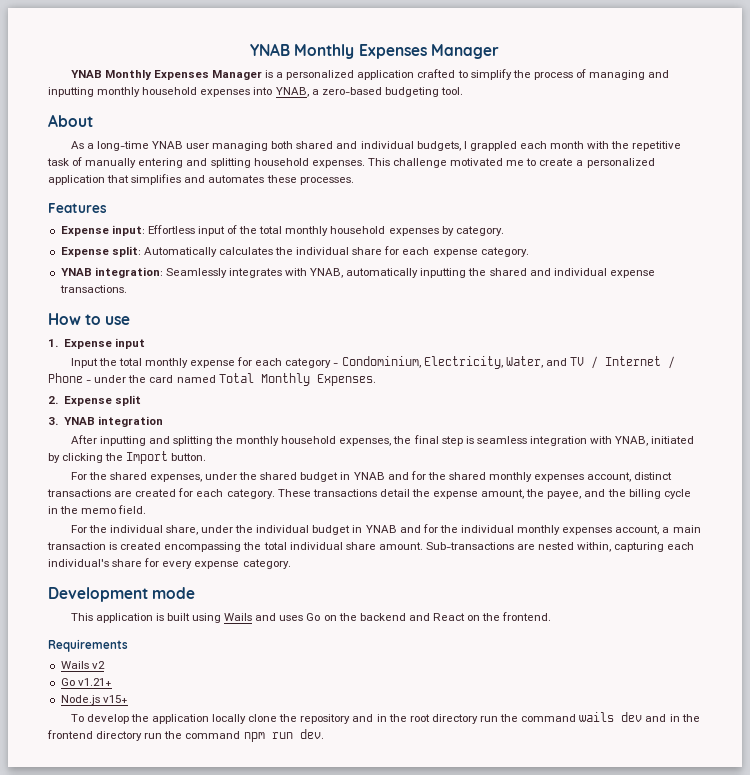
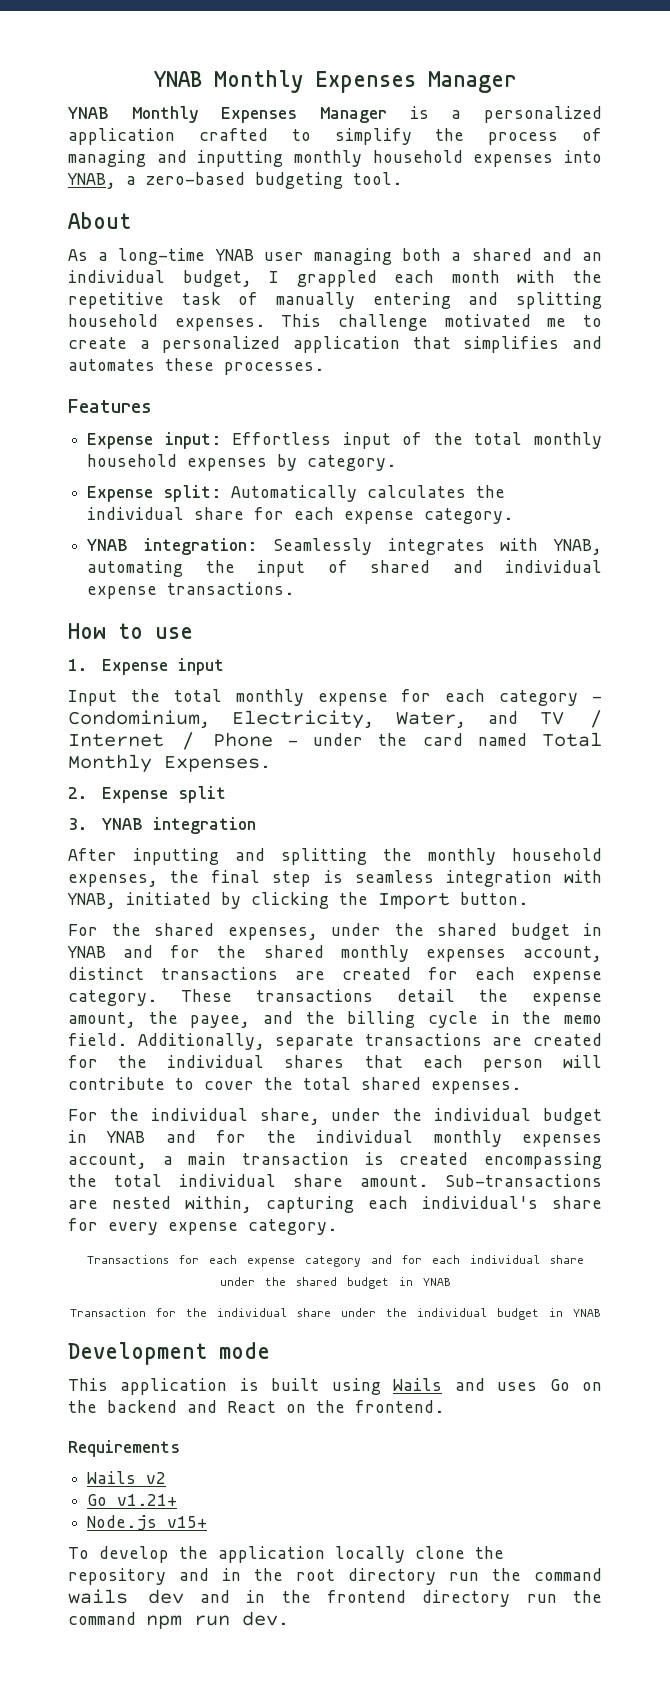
[296,141,461,151] shared and individual budgets, -> [451,248,602,261] [68,270,252,287] a shared and an individual budget,
[346,268,487,278] automatically inputting the -> [87,560,348,577] automating the input of
(224, 493) none -> [532,971,602,984] expense
(147, 509) none -> [137,1033,602,1050] [68,1055,603,1072] [68,1077,521,1094] Additionally, separate transactions are created for the individual shares that each person will contribute to cover the total shared expenses.
(291, 564) none -> [86,1255,584,1267] [219,1277,451,1289] [69,1308,601,1320] // Transactions for each expense category and for each individual share under the shared budget in YNAB // Transaction for the individual share under the individual budget in YNAB

